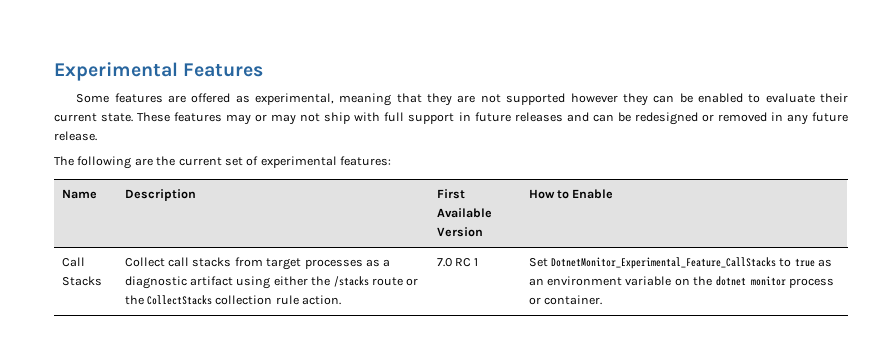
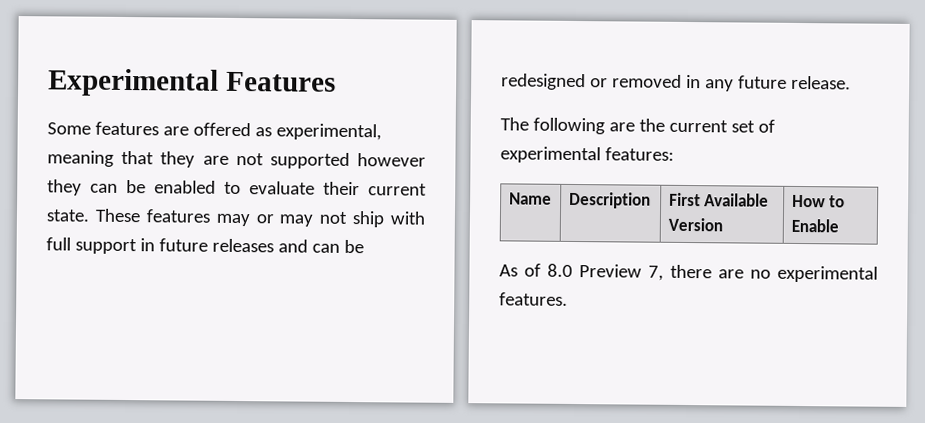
[61,257,85,267] [61,276,102,286] [124,257,391,270] [124,276,419,289] [124,295,342,305] [436,258,479,267] [528,257,833,269] [528,276,834,288] [528,295,602,305] // Call Stacks | Collect call stacks from target processes as a diagnostic artifact using either the /stacks route or the CollectStacks collection rule action. | 7.0 RC 1 | Set DotnetMonitor_Experimental_Feature_CallStacks to true as an environment variable on the dotnet monitor process or container. -> [499,263,878,283] [499,292,568,306] // As of 8.0 Preview 7, there are no experimental features.

